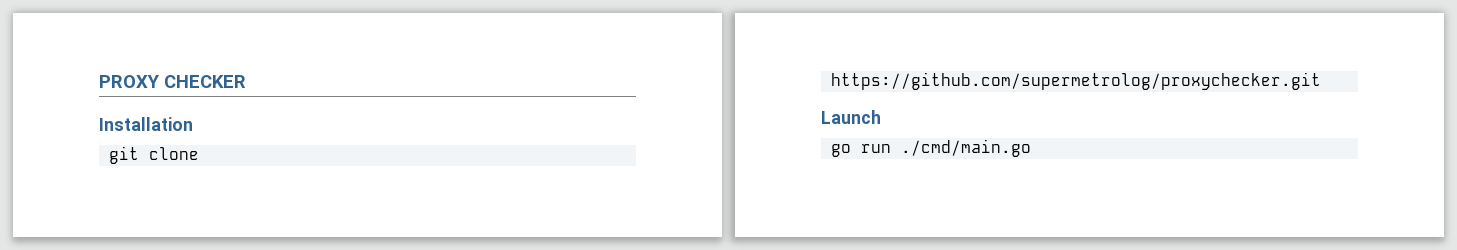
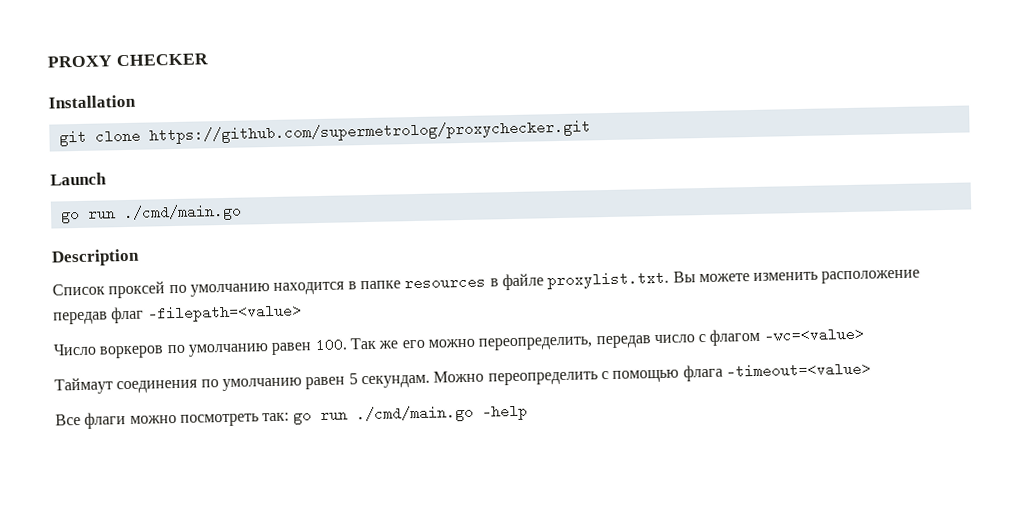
(1031, 148) none -> [51,248,140,267] [52,269,921,299] [53,303,302,325] [53,326,864,359] [54,361,871,395] [55,403,528,429] // Description // Список проксей по умолчанию находится в папке resources в файле proxylist.txt. Вы можете изменить расположение передав флаг -filepath=<value> // Число воркеров по умолчанию равен 100. Так же его можно переопределить, передав число с флагом -wc=<value> // Таймаут соединения по умолчанию равен 5 секундам. Можно переопределить с помощью флага -timeout=<value> // Все флаги можно посмотреть так: go run ./cmd/main.go -help

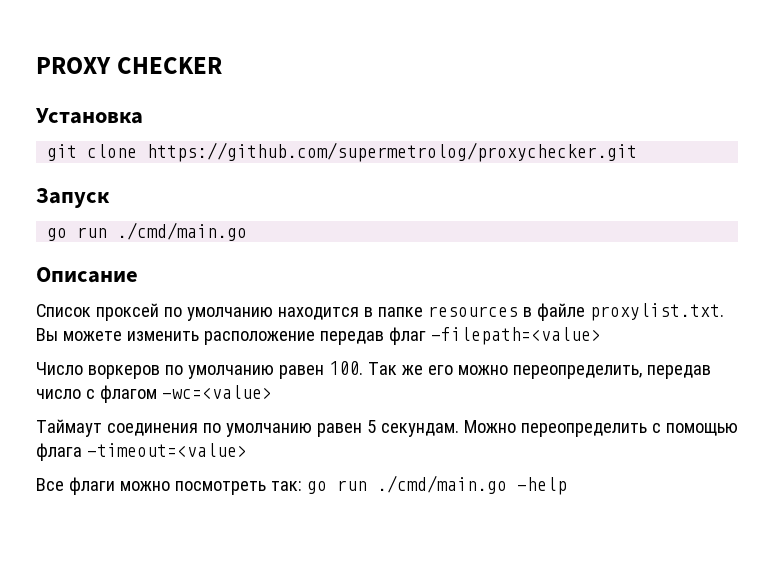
[48,94,136,109] Installation -> [36,108,143,124] Установка
[50,172,107,186] Launch -> [36,188,110,208] Запуск
[51,248,140,267] Description -> [36,267,138,283] Описание

